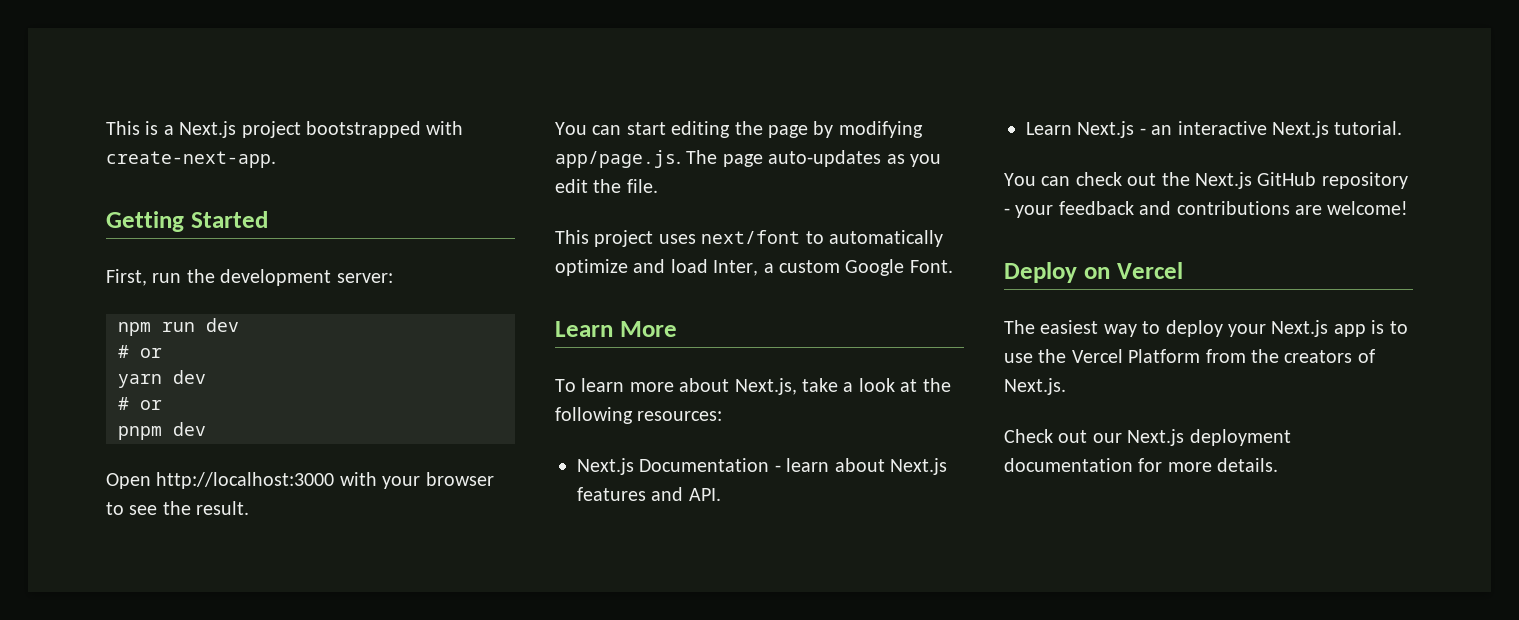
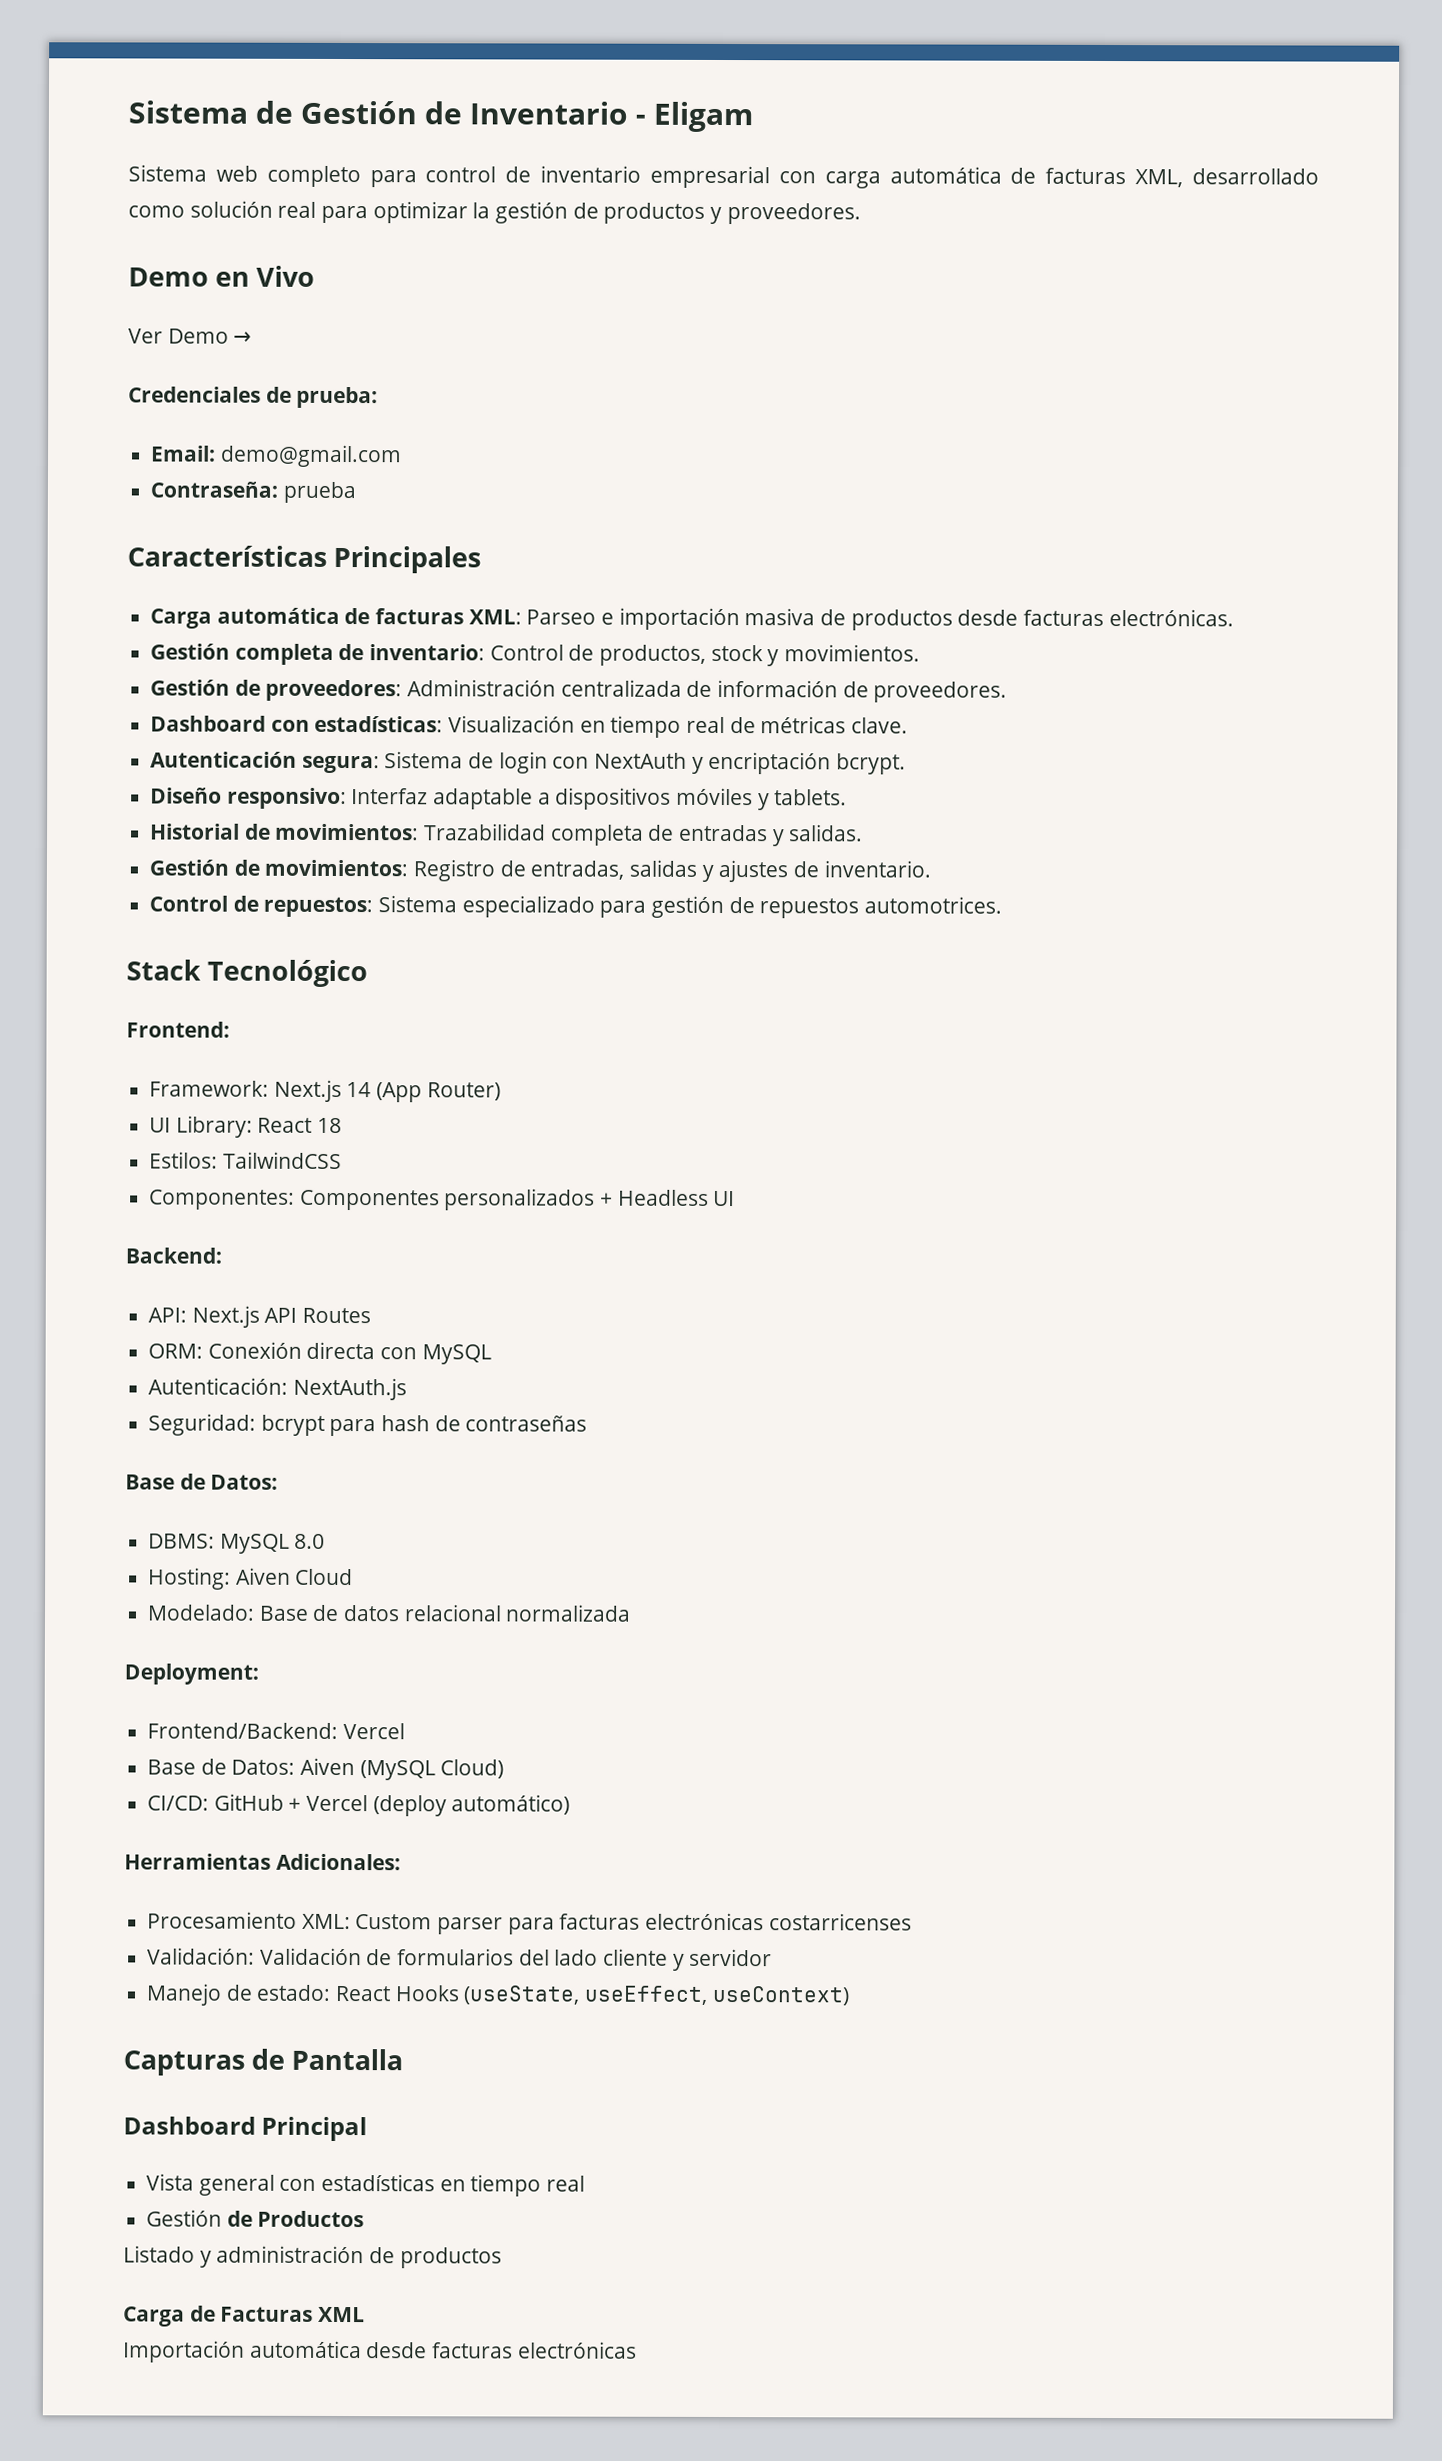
[106,121,464,138] [106,151,276,168] [106,211,268,232] [106,269,393,286] [118,318,239,336] [118,345,162,358] [118,370,206,388] [118,397,162,410] [118,422,206,440] [106,472,494,489] [106,501,250,515] [555,121,923,138] [555,150,941,168] [555,179,658,193] [555,230,943,247] [555,259,953,276] [555,321,677,337] [555,378,951,395] [555,407,723,424] [577,458,947,475] [577,487,721,501] [1026,121,1403,138] [1004,172,1408,189] [1004,201,1409,218] [1004,262,1183,283] [1004,320,1408,337] [1004,349,1375,363] [1004,378,1066,395] [1004,429,1291,446] [1004,458,1279,472] This is a Next.js project bootstrapped with create-next-app. // Getting Started // First, run the development server: // npm run dev // # or // yarn dev // # or // pnpm dev // Open http://localhost:3000 with your browser to see the result. // You can start editing the page by modifying app/page.js. The page auto-updates as you edit the file. // This project uses next/font to automatically optimize and load Inter, a custom Google Font. // Learn More // To learn more about Next.js, take a look at the following resources: // Next.js Documentation - learn about Next.js features and API. // Learn Next.js - an interactive Next.js tutorial. // You can check out the Next.js GitHub repository - your feedback and contributions are welcome! // Deploy on Vercel // The easiest way to deploy your Next.js app is to use the Vercel Platform from the creators of Next.js. // Check out our Next.js deployment documentation for more details. -> [128,100,753,133] [128,164,1320,189] [128,200,861,225] [128,265,316,287] [128,328,253,344] [128,386,379,409] [151,444,402,468] [150,481,356,504] [127,545,482,574] [150,607,1234,631] [150,643,921,667] [150,679,1008,703] [150,715,909,738] [150,751,907,775] [150,787,848,811] [150,823,864,847] [149,859,931,883] [149,895,1003,919] [126,959,369,988] [126,1021,230,1038] [149,1079,501,1103] [149,1115,343,1138] [149,1151,342,1170] [149,1188,736,1211] [125,1247,222,1264] [148,1305,372,1328] [148,1341,492,1365] [148,1377,407,1401] [148,1413,588,1437] [125,1473,279,1490] [148,1533,326,1554] [148,1567,354,1590] [147,1604,632,1622] [124,1663,259,1685] [147,1722,405,1740] [147,1757,505,1781] [147,1793,571,1817] [124,1853,401,1871] [147,1911,912,1935] [147,1947,773,1971] [146,1983,850,2006] [123,2048,404,2076] [123,2116,368,2142] [146,2173,586,2197] [146,2209,365,2228] [123,2245,502,2269] [123,2305,366,2327] [123,2340,637,2363] Sistema de Gestión de Inventario - Eligam // Sistema web completo para control de inventario empresarial con carga automática de facturas XML, desarrollado como solución real para optimizar la gestión de productos y proveedores. // Demo en Vivo // Ver Demo → // Credenciales de prueba: // Email: demo@gmail.com // Contraseña: prueba // Características Principales // Carga automática de facturas XML: Parseo e importación masiva de productos desde facturas electrónicas. // Gestión completa de inventario: Control de productos, stock y movimientos. // Gestión de proveedores: Administración centralizada de información de proveedores. // Dashboard con estadísticas: Visualización en tiempo real de métricas clave. // Autenticación segura: Sistema de login con NextAuth y encriptación bcrypt. // Diseño responsivo: Interfaz adaptable a dispositivos móviles y tablets. // Historial de movimientos: Trazabilidad completa de entradas y salidas. // Gestión de movimientos: Registro de entradas, salidas y ajustes de inventario. // Control de repuestos: Sistema especializado para gestión de repuestos automotrices. // Stack Tecnológico // Frontend: // Framework: Next.js 14 (App Router) // UI Library: React 18 // Estilos: TailwindCSS // Componentes: Componentes personalizados + Headless UI // Backend: // API: Next.js API Routes // ORM: Conexión directa con MySQL // Autenticación: NextAuth.js // Seguridad: bcrypt para hash de contraseñas // Base de Datos: // DBMS: MySQL 8.0 // Hosting: Aiven Cloud // Modelado: Base de datos relacional normalizada // Deployment: // Frontend/Backend: Vercel // Base de Datos: Aiven (MySQL Cloud) // CI/CD: GitHub + Vercel (deploy automático) // Herramientas Adicionales: // Procesamiento XML: Custom parser para facturas electrónicas costarricenses // Validación: Validación de formularios del lado cliente y servidor // Manejo de estado: React Hooks (useState, useEffect, useContext) // Capturas de Pantalla // Dashboard Principal // Vista general con estadísticas en tiempo real // Gestión de Productos // Listado y administración de productos // Carga de Facturas XML // Importación automática desde facturas electrónicas

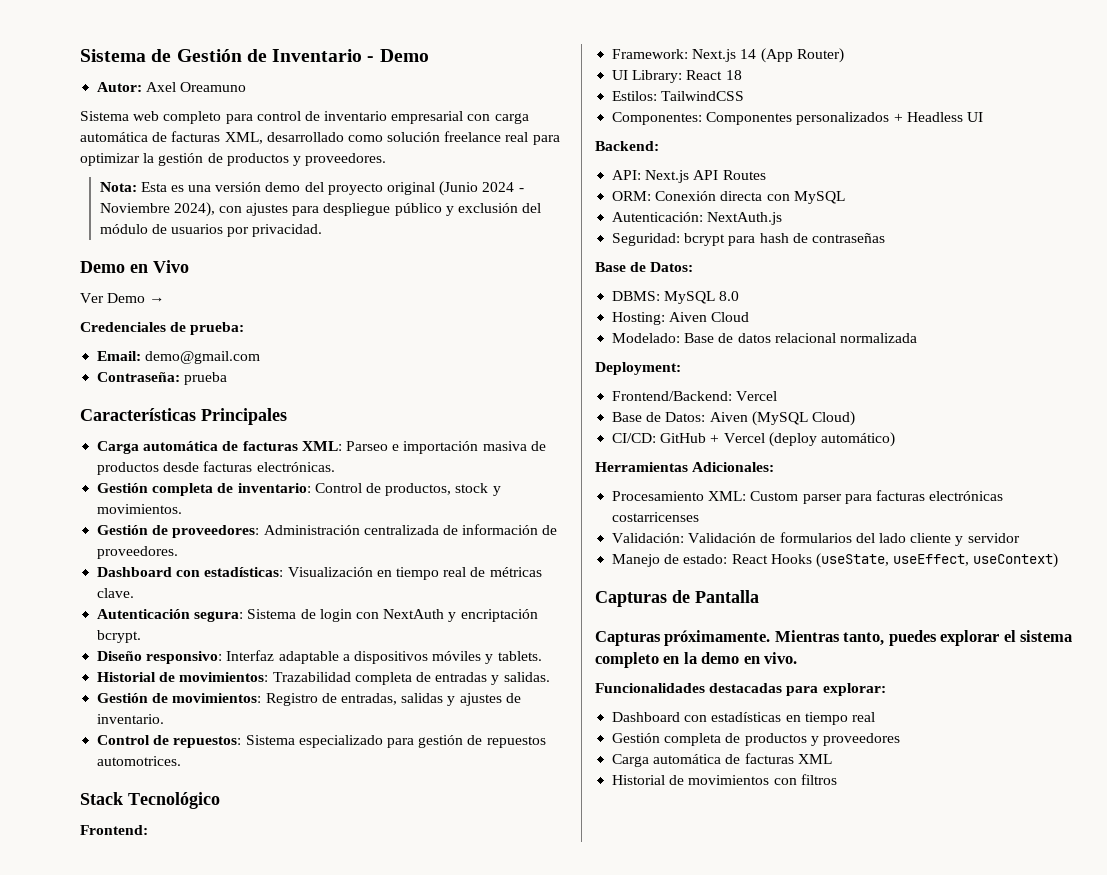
[653,101,753,133] Eligam -> [379,49,429,62] [97,82,247,92] Demo // Autor: Axel Oreamuno
(273, 209) none -> [444,131,502,142] freelance
(861, 214) none -> [99,181,524,196] [99,202,542,217] [99,224,323,237] // Nota: Esta es una versión demo del proyecto original (Junio 2024 - Noviembre 2024), con ajustes para despliegue público y exclusión del módulo de usuarios por privacidad.
[123,2116,368,2142] [146,2173,275,2196] Dashboard Principal // Vista general -> [595,630,1073,646] [595,652,798,668] [595,683,886,696] [612,712,681,722] Capturas próximamente. Mientras tanto, puedes explorar el sistema completo en la demo en vivo. // Funcionalidades destacadas para explorar: // Dashboard
[226,2210,365,2228] [123,2245,502,2269] [123,2305,366,2327] [123,2340,637,2363] de Productos // Listado y administración de productos // Carga de Facturas XML // Importación automática desde facturas electrónicas -> [664,733,900,746] [612,753,832,767] [612,774,837,785] completa de productos y proveedores // Carga automática de facturas XML // Historial de movimientos con filtros

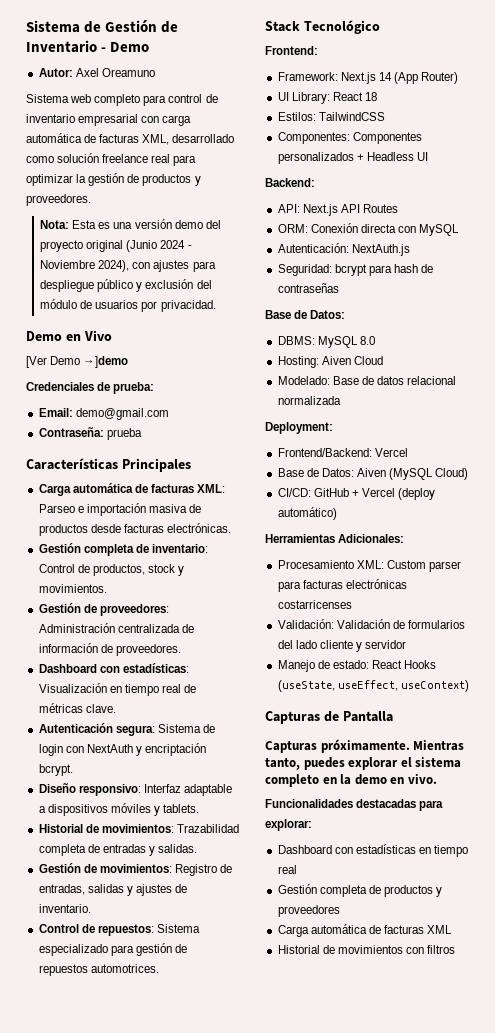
[80,293,166,303] Ver Demo → -> [26,356,129,368] [Ver Demo →]demo

